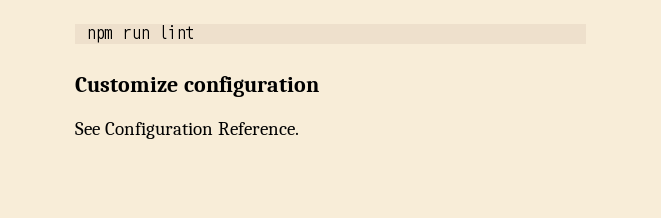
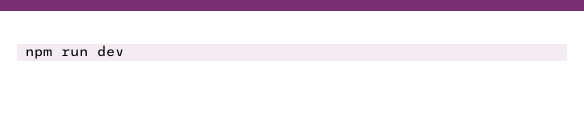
[158,25,195,39] [75,76,319,97] [75,122,300,139] lint // Customize configuration // See Configuration Reference. -> [96,45,124,57] dev

